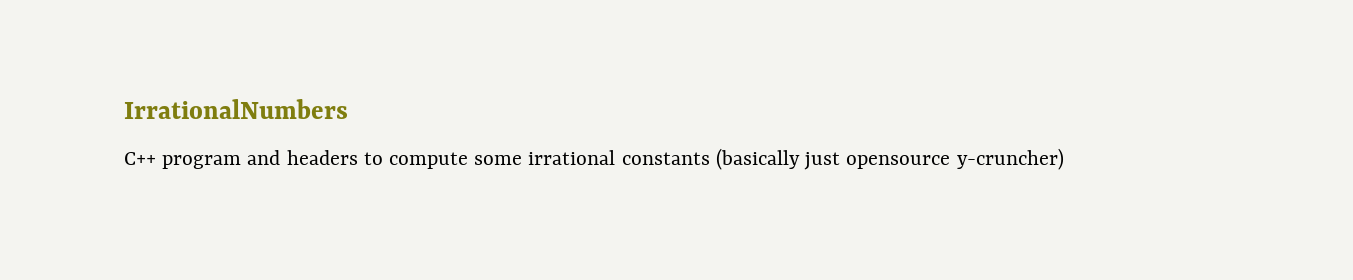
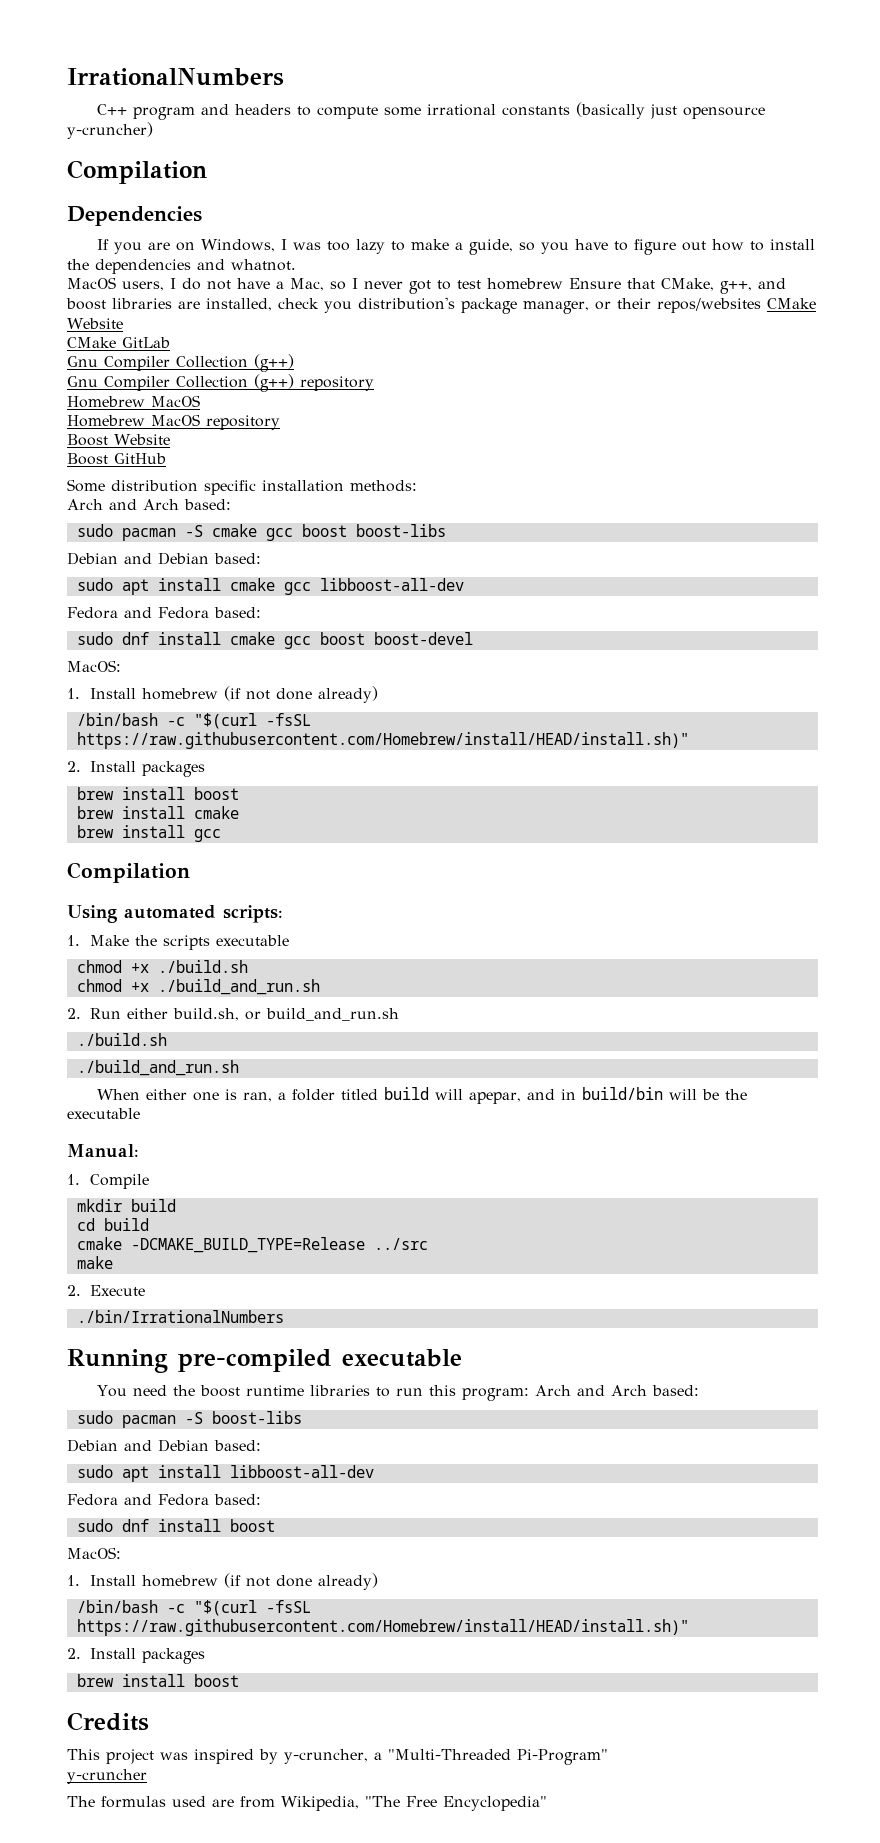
(1064, 159) none -> [67,160,207,184] [67,206,202,226] [97,239,816,255] [67,259,296,274] [67,277,786,294] [66,297,816,314] [67,318,123,329] [67,337,170,348] [67,354,294,372] [67,374,374,392] [67,395,200,408] [67,414,280,430] [67,434,170,446] [67,453,166,465] [67,479,417,495] [67,499,231,510] [76,524,446,541] [67,552,261,565] [76,578,464,595] [67,607,261,619] [76,632,473,649] [67,660,121,672] [67,686,379,703] [76,713,311,729] [76,732,689,749] [67,761,206,777] [76,787,239,800] [76,806,239,819] [76,825,221,842] [67,862,190,883] [67,905,283,923] [67,935,290,950] [76,960,248,973] [76,979,320,995] [67,1008,400,1021] [76,1033,167,1046] [76,1060,239,1076] [97,1087,748,1104] [67,1108,140,1119] [67,1144,139,1158] [67,1174,150,1189] [76,1199,176,1212] [76,1218,149,1231] [76,1237,428,1253] [76,1256,113,1269] [67,1285,146,1296] [76,1310,284,1323] [67,1349,462,1373] [97,1385,700,1401] [76,1411,302,1428] [67,1439,261,1452] [76,1465,374,1482] [67,1494,261,1506] [76,1519,275,1532] [67,1547,121,1559] [67,1573,379,1590] [76,1600,311,1616] [76,1619,689,1636] [67,1648,206,1664] [76,1674,239,1687] [67,1712,149,1731] [67,1749,608,1765] [67,1769,147,1784] [67,1796,547,1811] // Compilation // Dependencies // If you are on Windows, I was too lazy to make a guide, so you have to figure out how to install the dependencies and whatnot. // MacOS users, I do not have a Mac, so I never got to test homebrew Ensure that CMake, g++, and boost libraries are installed, check you distribution's package manager, or their repos/websites CMake Website // CMake GitLab // Gnu Compiler Collection (g++) // Gnu Compiler Collection (g++) repository // Homebrew MacOS // Homebrew MacOS repository // Boost Website // Boost GitHub // Some distribution specific installation methods: // Arch and Arch based: // sudo pacman -S cmake gcc boost boost-libs // Debian and Debian based: // sudo apt install cmake gcc libboost-all-dev // Fedora and Fedora based: // sudo dnf install cmake gcc boost boost-devel // MacOS: // 1. Install homebrew (if not done already) // /bin/bash -c "$(curl -fsSL https://raw.githubusercontent.com/Homebrew/install/HEAD/install.sh)" // 2. Install packages // brew install boost // brew install cmake // brew install gcc // Compilation // Using automated scripts: // 1. Make the scripts executable // chmod +x ./build.sh // chmod +x ./build_and_run.sh // 2. Run either build.sh, or build_and_run.sh // ./build.sh // ./build_and_run.sh // When either one is ran, a folder titled build will apepar, and in build/bin will be the executable // Manual: // 1. Compile // mkdir build // cd build // cmake -DCMAKE_BUILD_TYPE=Release ../src // make // 2. Execute // ./bin/IrrationalNumbers // Running pre-compiled executable // You need the boost runtime libraries to run this program: Arch and Arch based: // sudo pacman -S boost-libs // Debian and Debian based: // sudo apt install libboost-all-dev // Fedora and Fedora based: // sudo dnf install boost // MacOS: // 1. Install homebrew (if not done already) // /bin/bash -c "$(curl -fsSL https://raw.githubusercontent.com/Homebrew/install/HEAD/install.sh)" // 2. Install packages // brew install boost // Credits // This project was inspired by y-cruncher, a "Multi-Threaded Pi-Program" // y-cruncher // The formulas used are from Wikipedia, "The Free Encyclopedia"

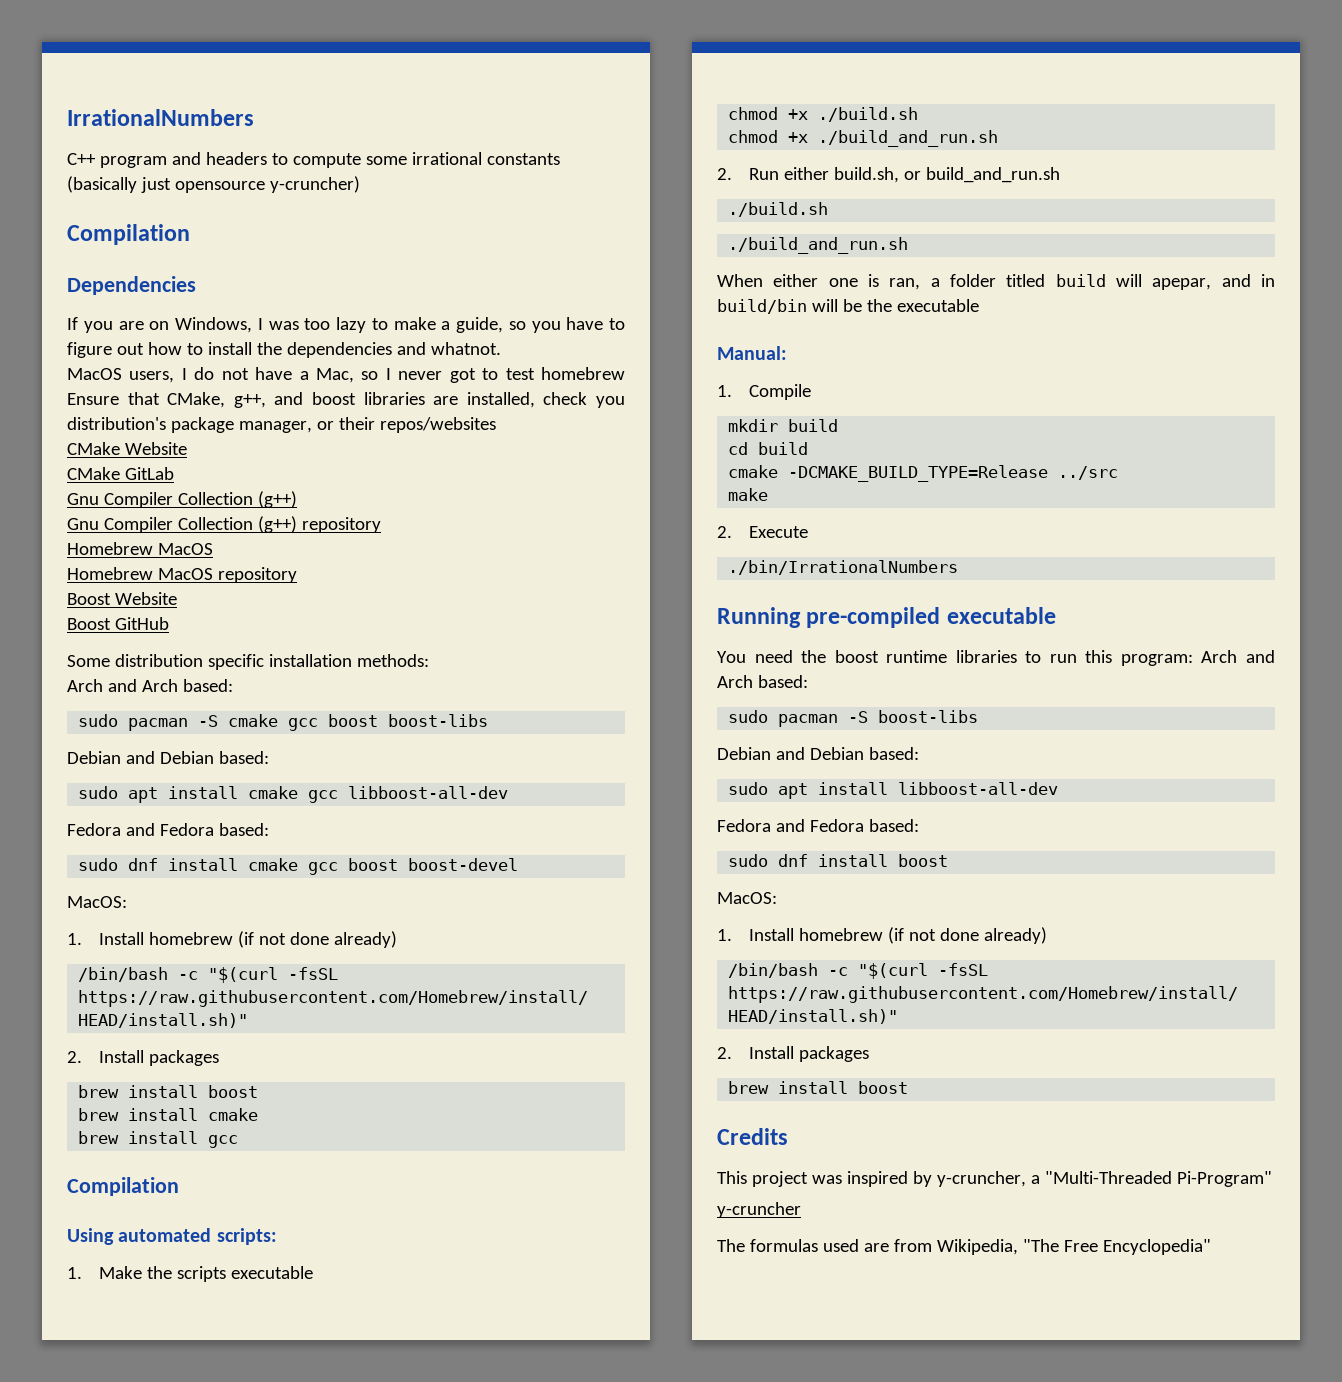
(761, 305) none -> (496, 425) //

